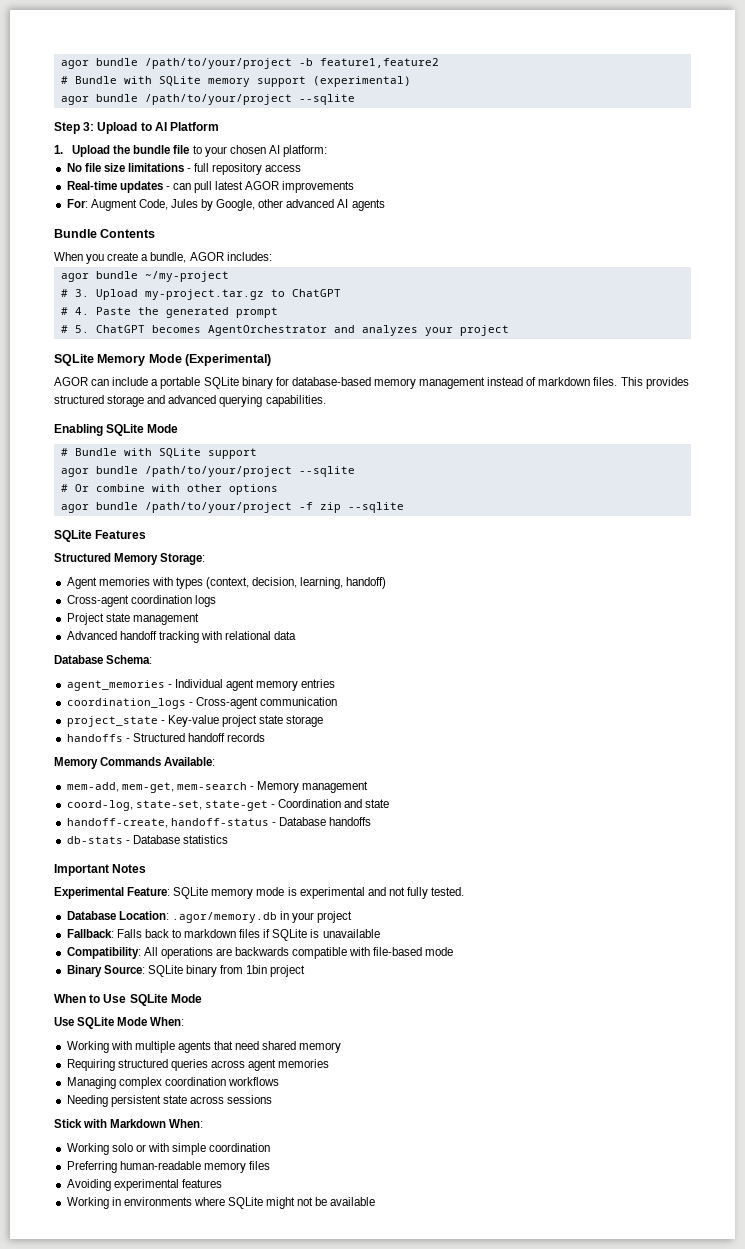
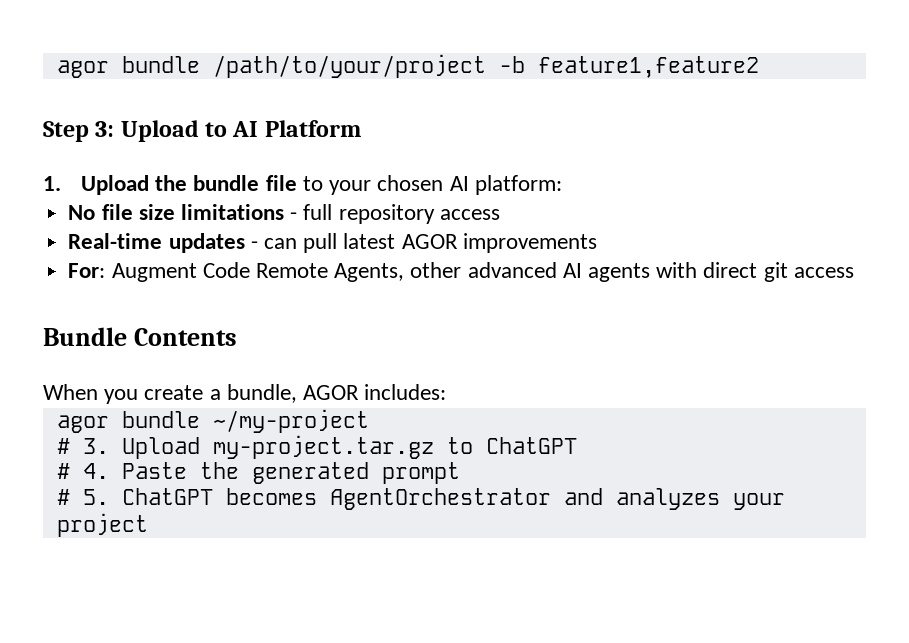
[60,76,411,87] [60,94,355,105] // # Bundle with SQLite memory support (experimental) // agor bundle /path/to/your/project --sqlite -> (759, 67) none
[138,199,256,211] Code, Jules by Google, -> [202,262,405,282] Code Remote Agents,
(385, 205) none -> [656,262,854,282] with direct git access
[54,354,272,366] [54,377,689,389] [54,395,326,407] [54,424,179,436] [60,448,257,459] [60,466,355,477] [60,484,278,495] [60,502,404,513] [54,530,147,542] [54,553,206,565] [66,577,387,589] [66,595,216,607] [66,613,199,625] [66,631,297,643] [54,655,153,664] [66,679,336,691] [66,697,337,709] [66,715,324,727] [66,733,266,742] [54,757,216,769] [66,781,369,793] [66,799,390,811] [66,817,372,828] [66,835,228,844] [54,864,147,876] [54,887,465,899] [66,911,353,923] [66,929,380,941] [66,947,454,959] [66,965,306,977] [54,994,202,1006] [54,1017,185,1029] [66,1041,342,1053] [66,1059,330,1071] [66,1077,279,1089] [66,1095,273,1107] [54,1119,204,1128] [66,1143,271,1155] [66,1161,270,1173] [66,1179,222,1191] [66,1197,376,1209] // SQLite Memory Mode (Experimental) // AGOR can include a portable SQLite binary for database-based memory management instead of markdown files. This provides structured storage and advanced querying capabilities. // Enabling SQLite Mode // # Bundle with SQLite support // agor bundle /path/to/your/project --sqlite // # Or combine with other options // agor bundle /path/to/your/project -f zip --sqlite // SQLite Features // Structured Memory Storage: // Agent memories with types (context, decision, learning, handoff) // Cross-agent coordination logs // Project state management // Advanced handoff tracking with relational data // Database Schema: // agent_memories - Individual agent memory entries // coordination_logs - Cross-agent communication // project_state - Key-value project state storage // handoffs - Structured handoff records // Memory Commands Available: // mem-add, mem-get, mem-search - Memory management // coord-log, state-set, state-get - Coordination and state // handoff-create, handoff-status - Database handoffs // db-stats - Database statistics // Important Notes // Experimental Feature: SQLite memory mode is experimental and not fully tested. // Database Location: .agor/memory.db in your project // Fallback: Falls back to markdown files if SQLite is unavailable // Compatibility: All operations are backwards compatible with file-based mode // Binary Source: SQLite binary from 1bin project // When to Use SQLite Mode // Use SQLite Mode When: // Working with multiple agents that need shared memory // Requiring structured queries across agent memories // Managing complex coordination workflows // Needing persistent state across sessions // Stick with Markdown When: // Working solo or with simple coordination // Preferring human-readable memory files // Avoiding experimental features // Working in environments where SQLite might not be available -> (148, 525) none

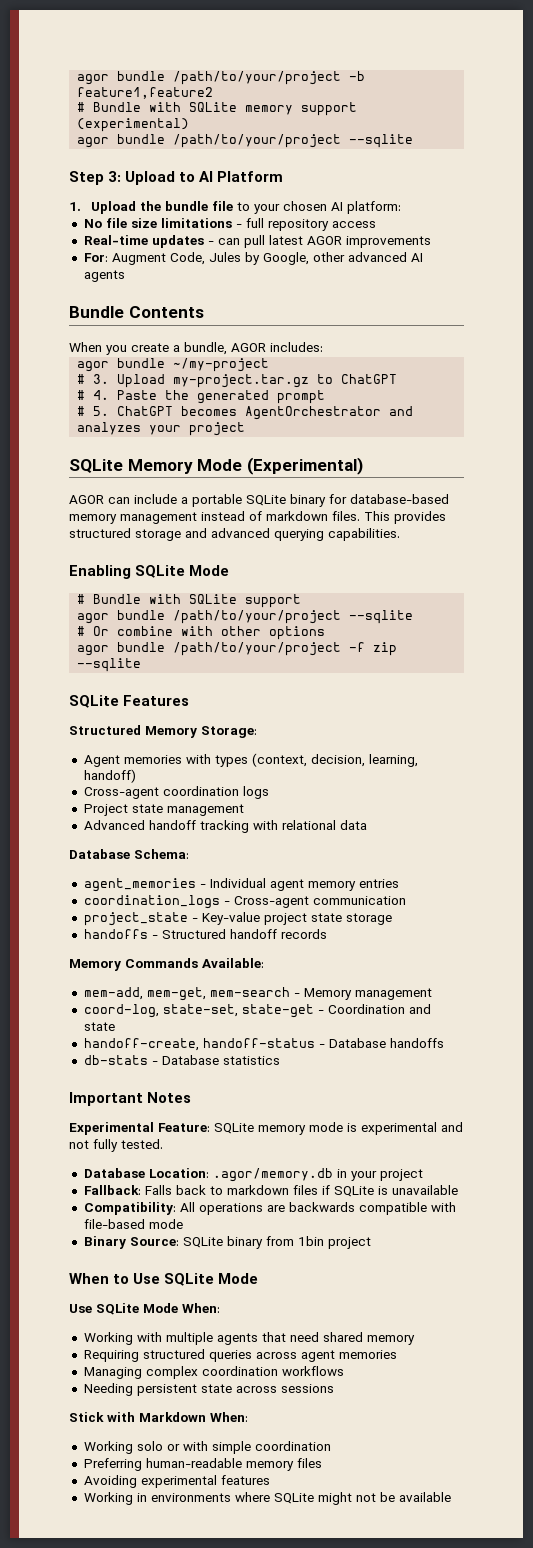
(759, 67) none -> [77,102,358,116] [77,118,190,132] [77,134,414,148] // # Bundle with SQLite memory support (experimental) // agor bundle /path/to/your/project --sqlite
[202,262,405,282] Code Remote Agents, -> [169,252,309,265] Code, Jules by Google,
[656,262,854,282] with direct git access -> (125, 276) none
(148, 525) none -> [69,457,363,475] [69,494,449,507] [69,511,446,524] [69,528,400,541] [69,565,230,579] [77,594,302,608] [77,610,414,624] [77,626,326,640] [77,642,398,656] [77,658,142,672] [69,695,190,708] [69,725,257,738] [83,753,418,767] [83,769,136,783] [83,786,269,799] [83,804,244,816] [83,820,367,833] [69,849,189,859] [83,878,399,892] [83,895,406,909] [83,912,392,926] [83,929,327,939] [69,958,264,971] [83,987,432,1001] [83,1004,431,1018] [83,1022,115,1031] [83,1038,444,1051] [83,1055,280,1065] [69,1092,192,1106] [69,1122,463,1135] [69,1139,163,1152] [83,1168,423,1182] [83,1185,458,1197] [83,1202,456,1215] [83,1219,183,1229] [83,1236,371,1249] [69,1273,259,1286] [69,1303,220,1315] [83,1332,415,1345] [83,1349,397,1362] [83,1366,344,1379] [83,1383,334,1396] [69,1412,248,1422] [83,1441,331,1454] [83,1458,322,1471] [83,1475,270,1488] [83,1492,451,1505] // SQLite Memory Mode (Experimental) // AGOR can include a portable SQLite binary for database-based memory management instead of markdown files. This provides structured storage and advanced querying capabilities. // Enabling SQLite Mode // # Bundle with SQLite support // agor bundle /path/to/your/project --sqlite // # Or combine with other options // agor bundle /path/to/your/project -f zip --sqlite // SQLite Features // Structured Memory Storage: // Agent memories with types (context, decision, learning, handoff) // Cross-agent coordination logs // Project state management // Advanced handoff tracking with relational data // Database Schema: // agent_memories - Individual agent memory entries // coordination_logs - Cross-agent communication // project_state - Key-value project state storage // handoffs - Structured handoff records // Memory Commands Available: // mem-add, mem-get, mem-search - Memory management // coord-log, state-set, state-get - Coordination and state // handoff-create, handoff-status - Database handoffs // db-stats - Database statistics // Important Notes // Experimental Feature: SQLite memory mode is experimental and not fully tested. // Database Location: .agor/memory.db in your project // Fallback: Falls back to markdown files if SQLite is unavailable // Compatibility: All operations are backwards compatible with file-based mode // Binary Source: SQLite binary from 1bin project // When to Use SQLite Mode // Use SQLite Mode When: // Working with multiple agents that need shared memory // Requiring structured queries across agent memories // Managing complex coordination workflows // Needing persistent state across sessions // Stick with Markdown When: // Working solo or with simple coordination // Preferring human-readable memory files // Avoiding experimental features // Working in environments where SQLite might not be available

